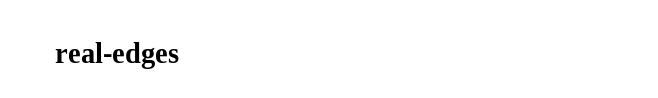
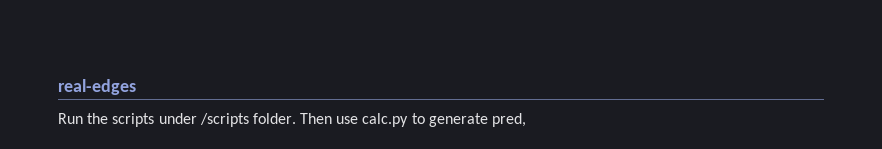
(179, 55) none -> [58,113,527,127] // Run the scripts under /scripts folder. Then use calc.py to generate pred,

